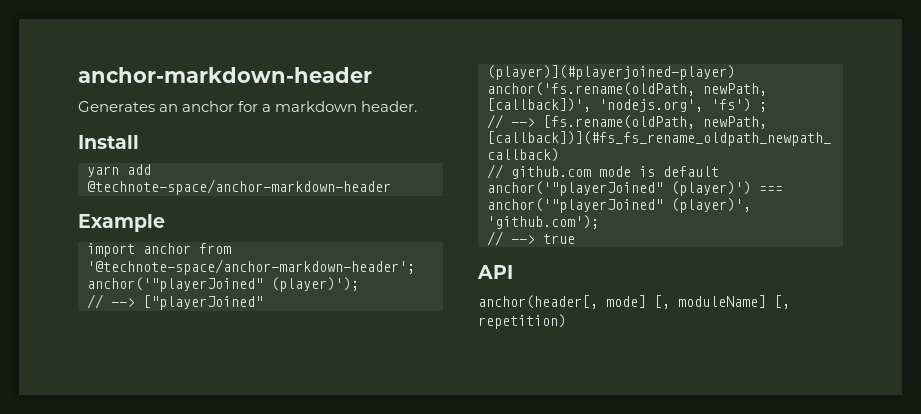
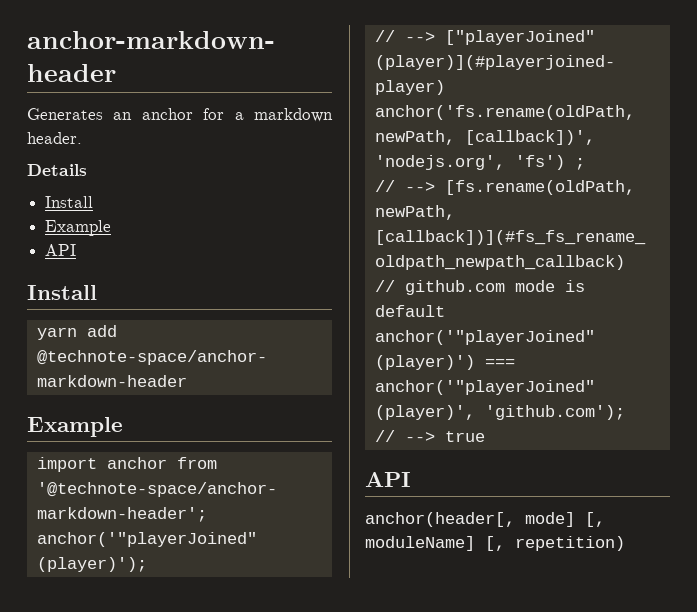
(418, 106) none -> [27,164,87,176] [45,196,94,208] [45,220,112,236] [45,244,77,256] // Details // Install // Example // API

